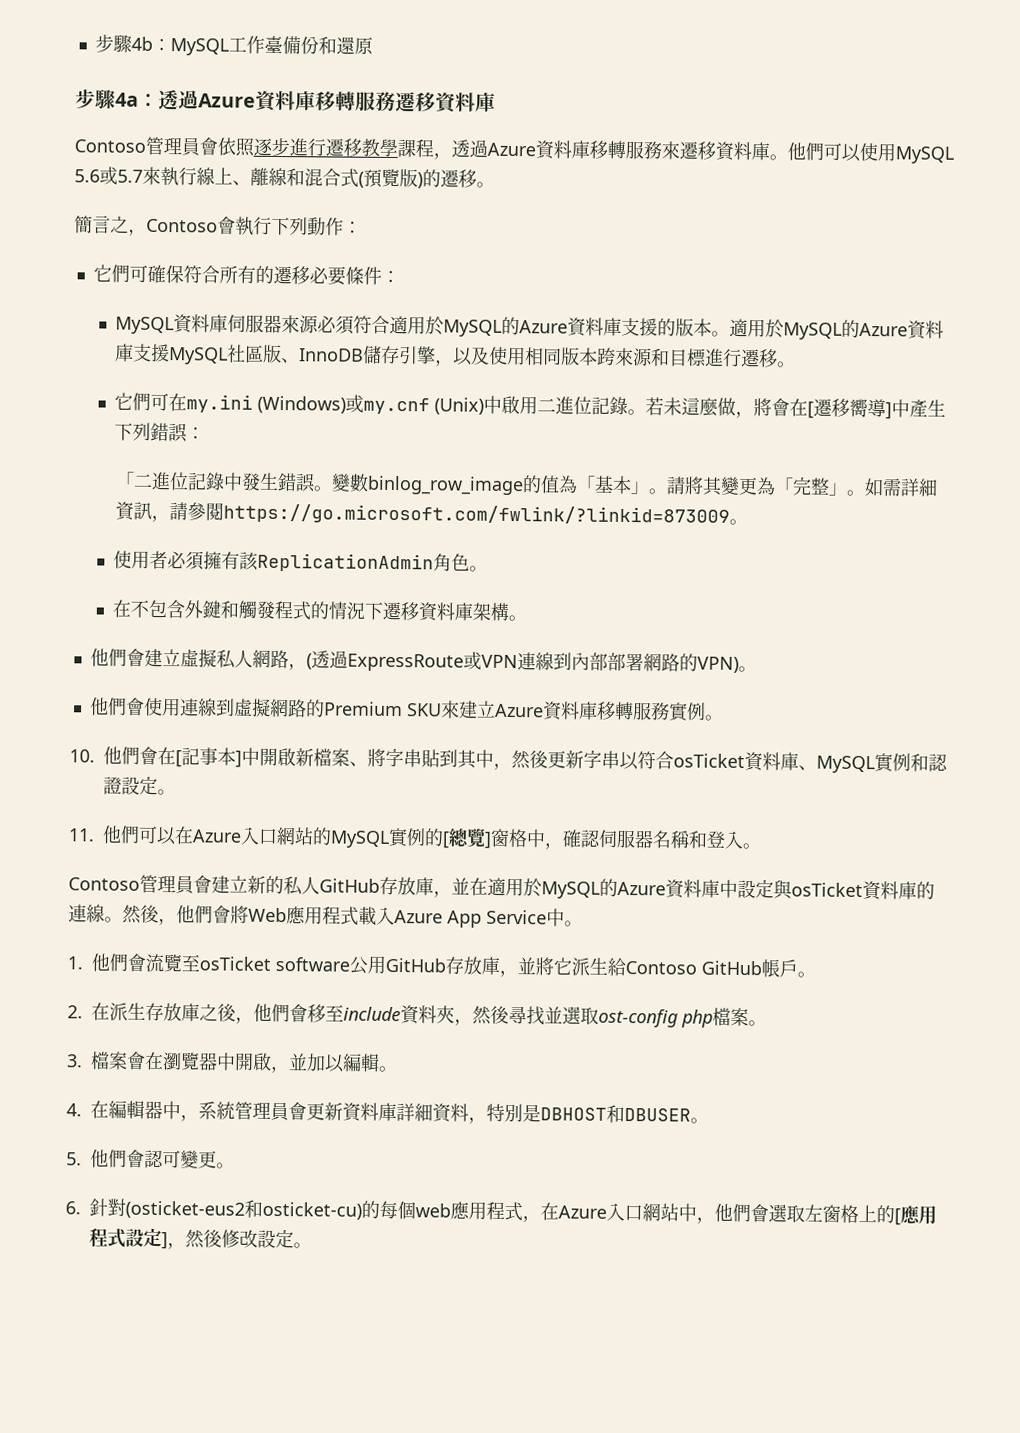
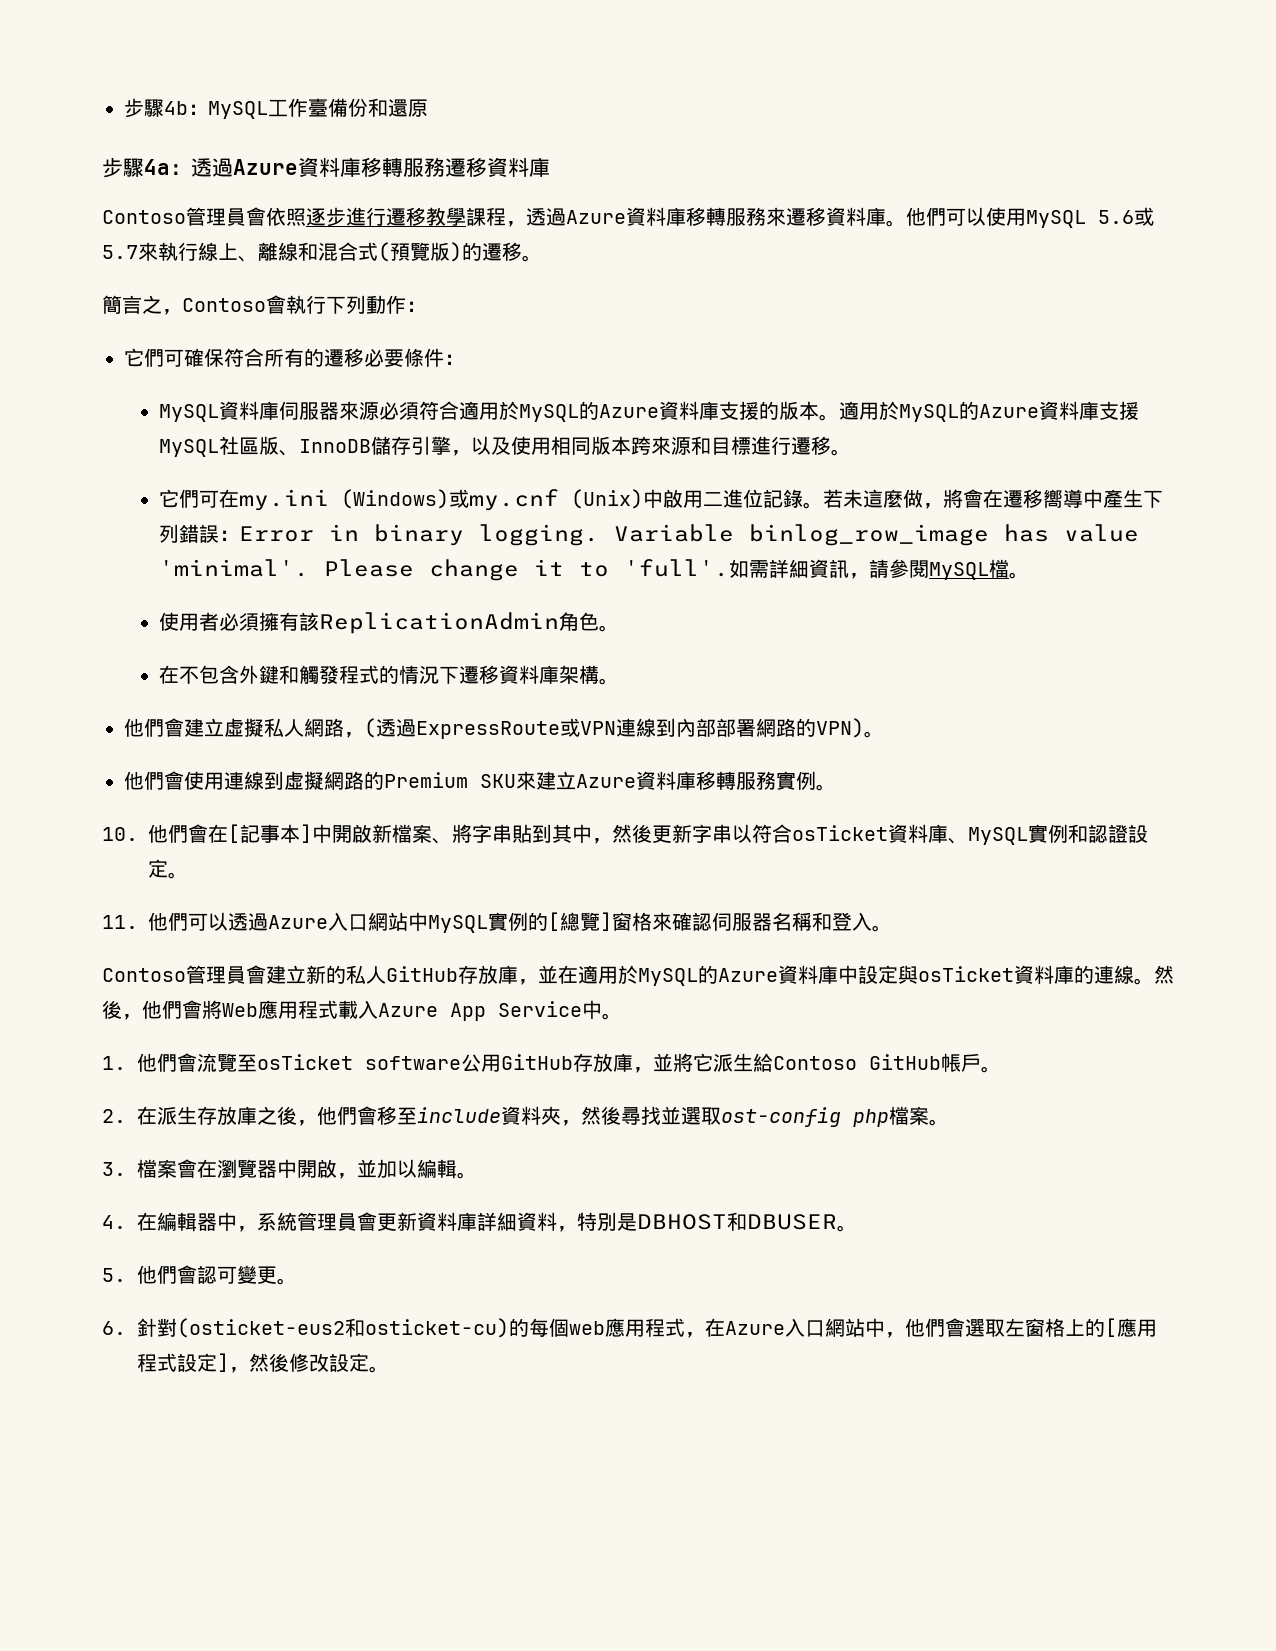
[806,401,814,419] [ -> (1003, 498) none
[884,402,892,420] ] -> (1083, 498) none
[115,471,866,497] // 「二進位記錄中發生錯誤。變數binlog_row_image的值為「基本」。請將其變更為「完整」。 -> [238,524,1139,546] [158,559,729,581] Error in binary logging. Variable binlog_row_image has value 'minimal'. Please change it to 'full'.
[223,503,731,526] https://go.microsoft.com/fwlink/?linkid=873009 -> [928,559,1009,580] MySQL檔
[174,826,332,846] 在Azure入口網站的 -> [228,912,428,931] 透過Azure入口網站中
[526,829,563,850] 中， -> [652,912,672,931] 來

